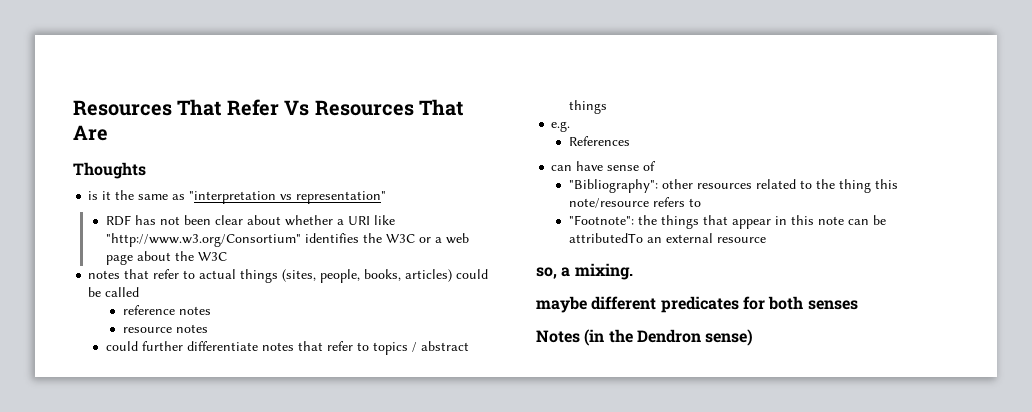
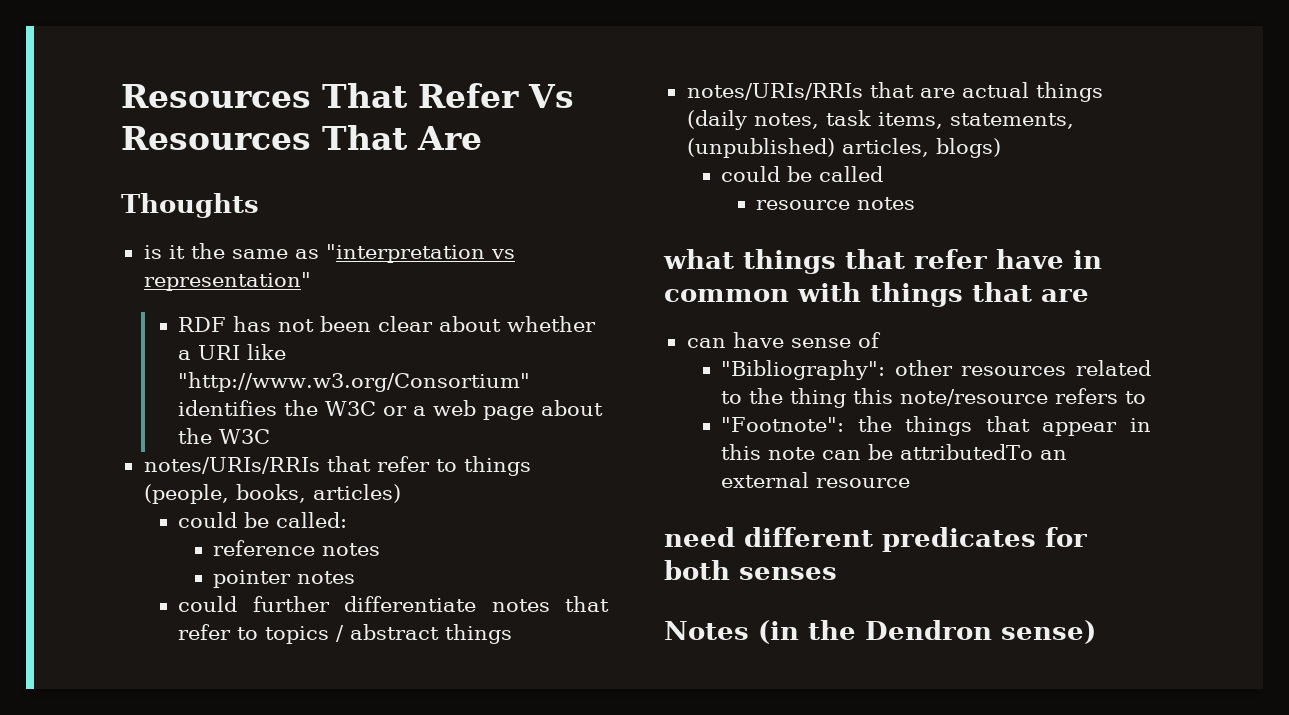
[88,269,361,283] notes that refer to actual things (sites, people, -> [143,456,531,476] [143,484,229,504] notes/URIs/RRIs that refer to things (people,
[456,269,489,279] [88,287,140,297] could be called -> [178,512,348,528] // could be called:
[122,327,172,333] resource -> [213,570,292,588] pointer
[551,121,571,132] [568,136,630,146] e.g. // References -> [686,82,1103,102] [686,110,1074,130] [686,138,1001,158] [721,166,884,182] [756,197,916,210] [663,249,1102,274] [664,282,1089,307] notes/URIs/RRIs that are actual things (daily notes, task items, statements, (unpublished) articles, blogs) // could be called // resource notes // what things that refer have in common with things that are
[536,263,633,280] [536,296,587,313] so, a mixing. // maybe -> [664,527,735,547] need

